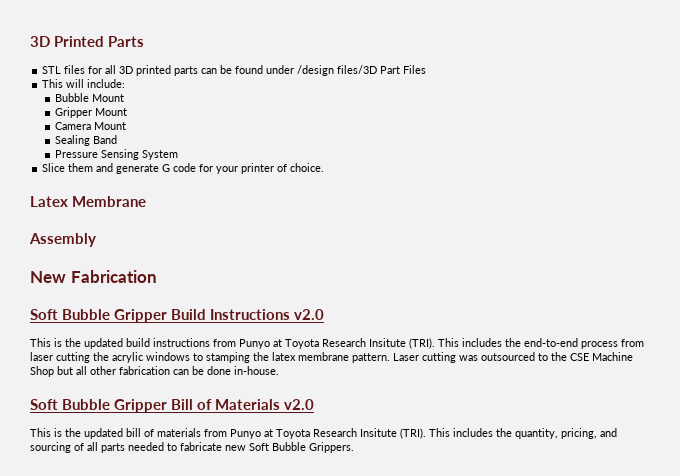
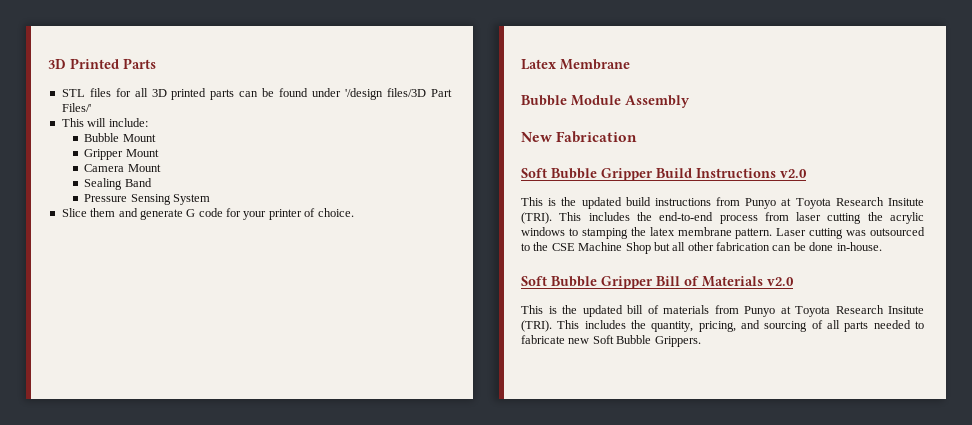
[297,65,335,76] /design -> [345,88,384,100] '/design
[403,65,427,74] Files -> [61,103,91,112] Files/'
(147, 201) none -> [521,95,621,106] Bubble Module

